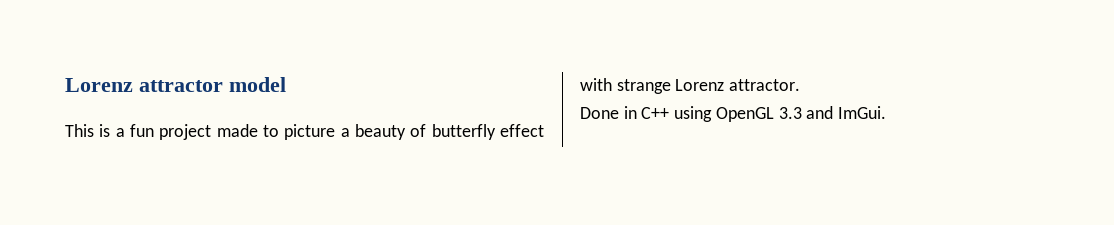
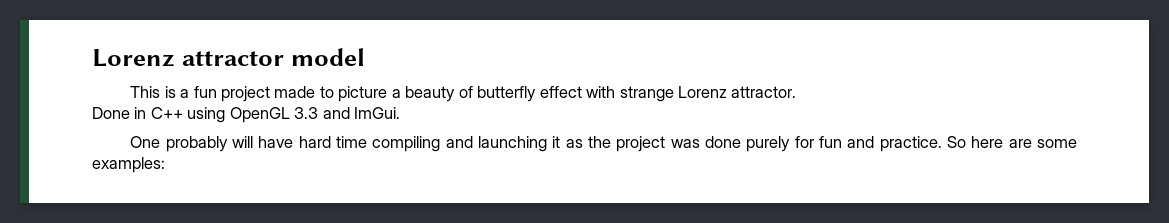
(887, 112) none -> [130,136,1078,152] [92,157,165,173] // One probably will have hard time compiling and launching it as the project was done purely for fun and practice. So here are some examples:

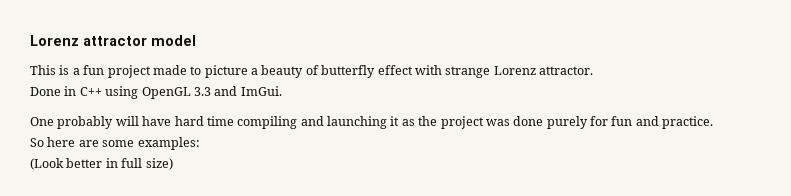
(942, 144) none -> (714, 122) //
(165, 165) none -> [30,158,173,170] // (Look better in full size)

